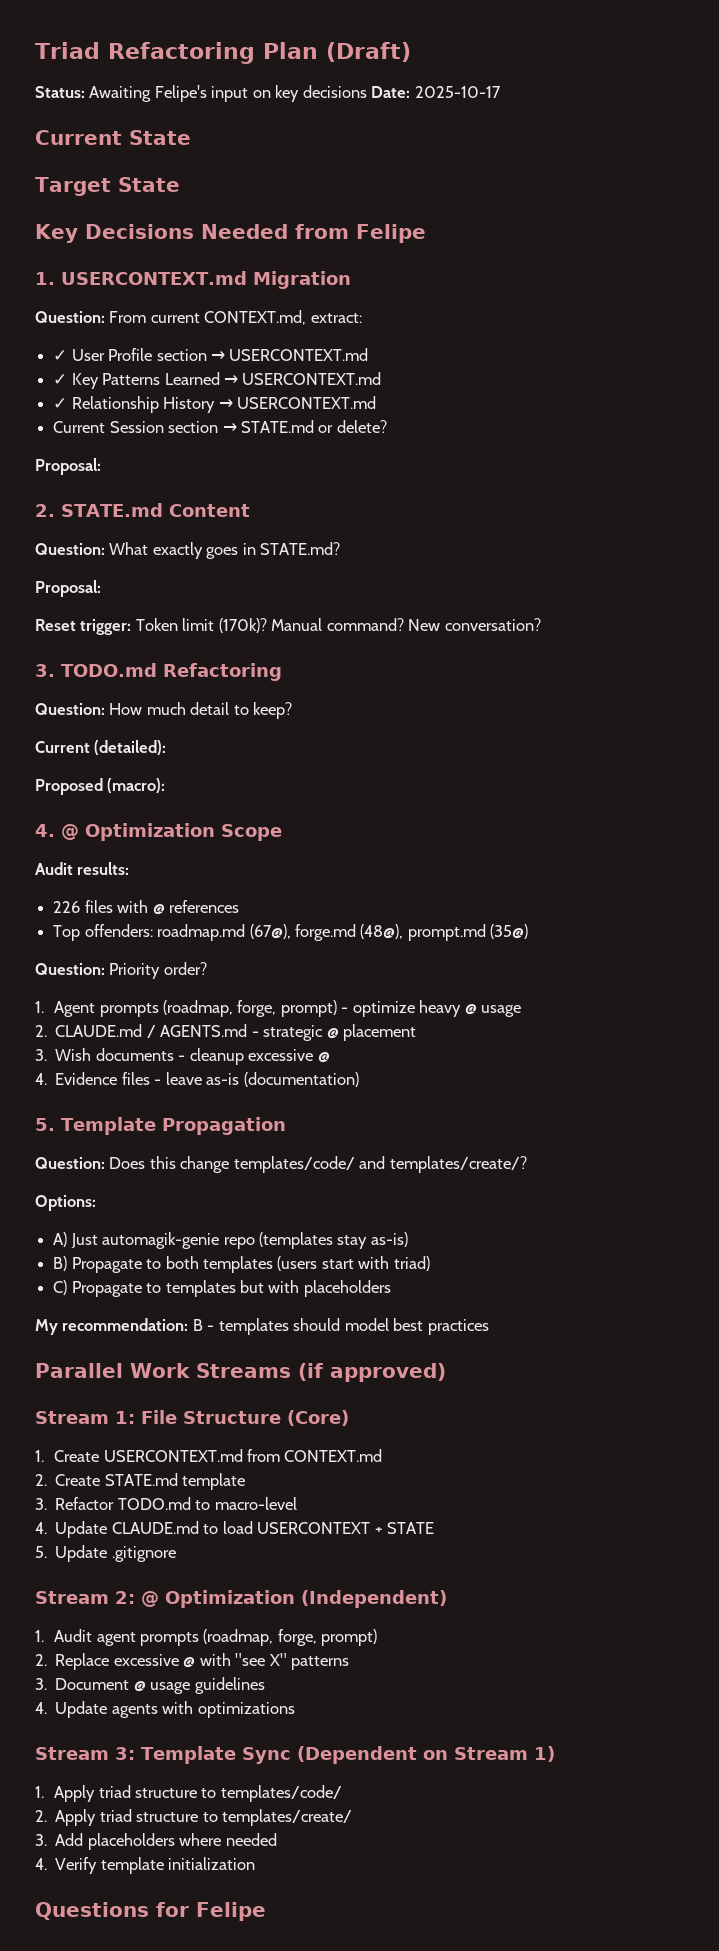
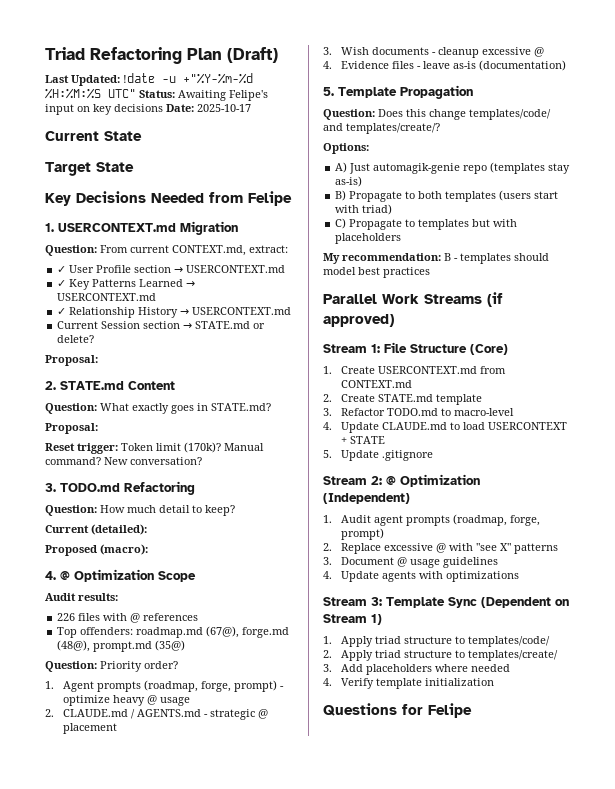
(411, 52) none -> [45,73,253,86] [45,88,136,99] Last Updated: !date -u +"%Y-%m-%d %H:%M:%S UTC"

